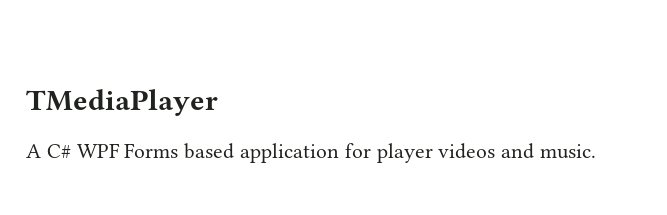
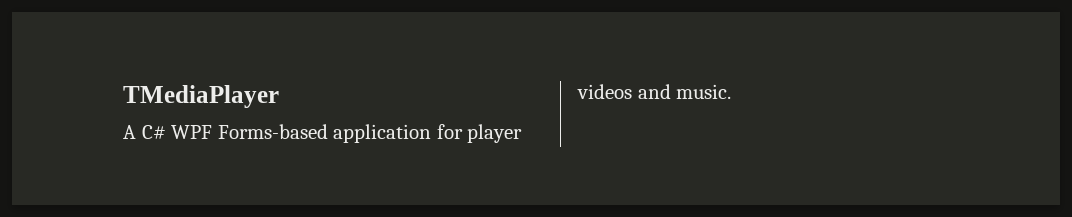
[124,143,235,159] Forms based -> [217,124,328,139] Forms-based

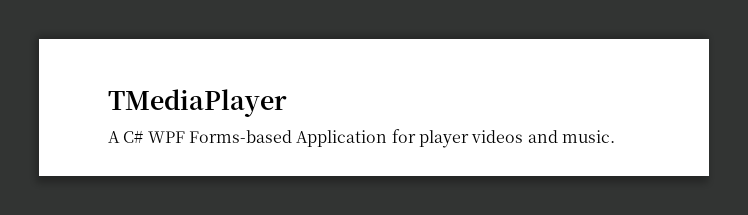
[333,124,432,143] application -> [296,130,388,147] Application

